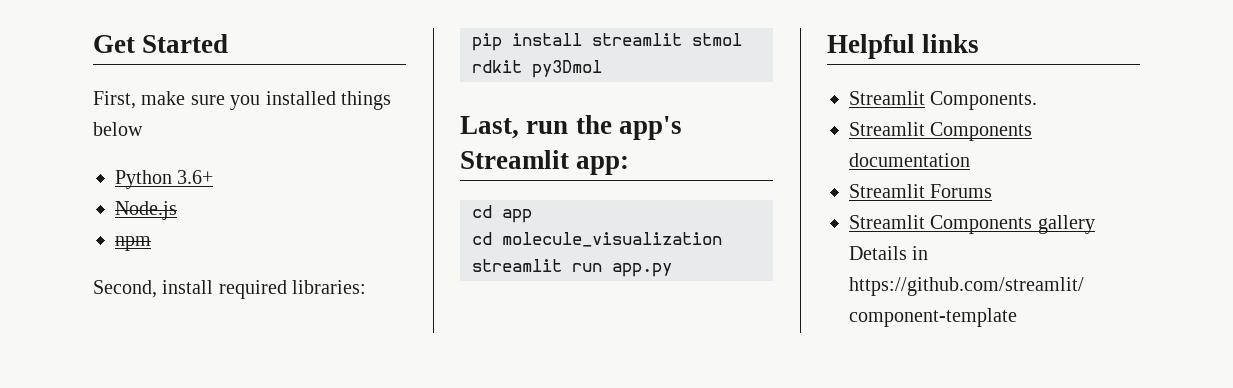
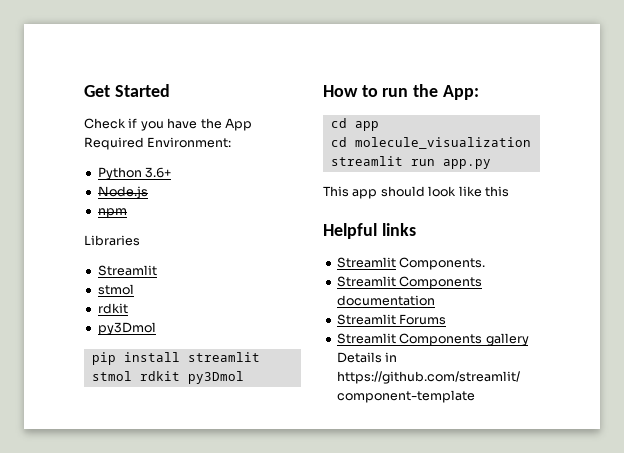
[93,91,391,110] [93,122,143,136] First, make sure you installed things below -> [84,118,252,131] [84,137,232,150] Check if you have the App Required Environment:
[93,280,367,299] Second, install required libraries: -> [84,235,140,246] [97,265,157,276] [97,284,134,295] [97,303,128,314] [97,322,156,335] Libraries // Streamlit // stmol // rdkit // py3Dmol
[460,115,682,140] [460,150,630,175] Last, run the app's Streamlit app: -> [323,84,479,100] How to run the App:
(672, 270) none -> [323,186,509,199] // This app should look like this

